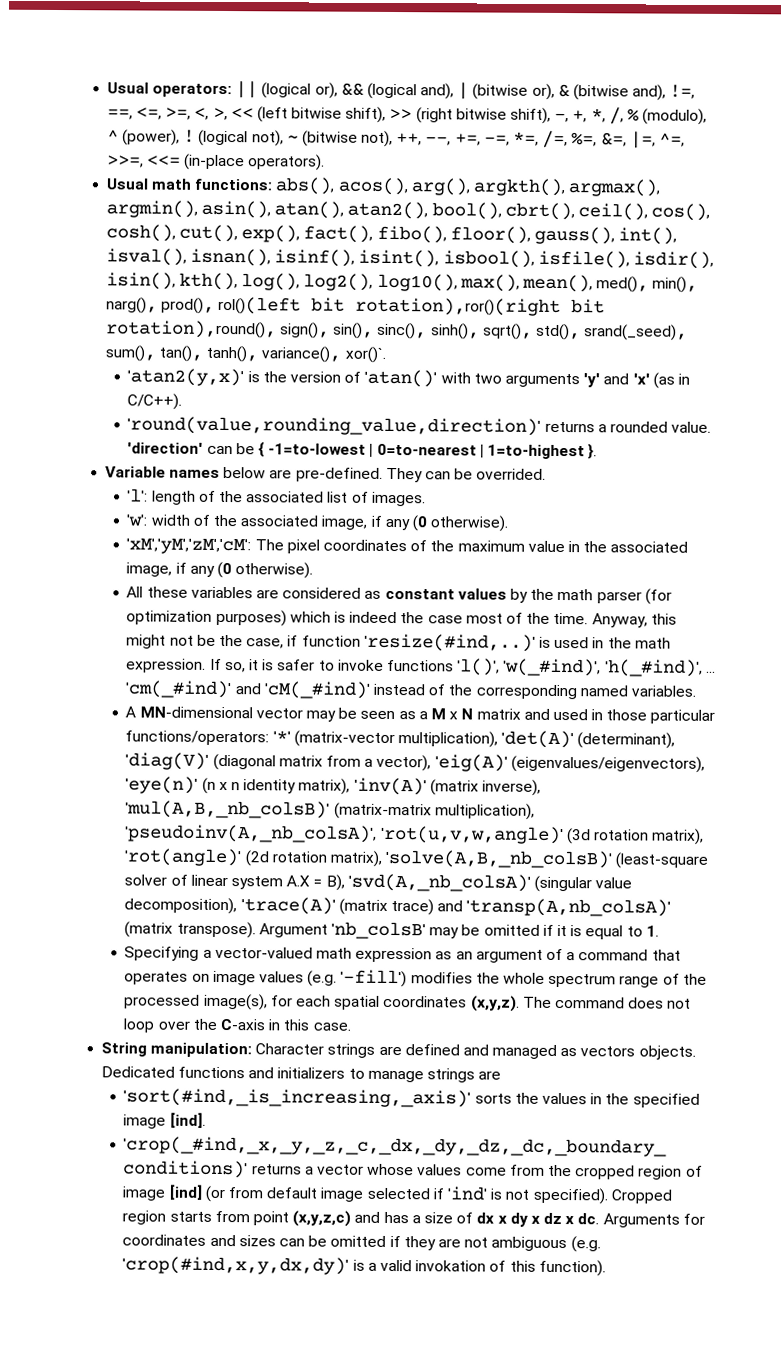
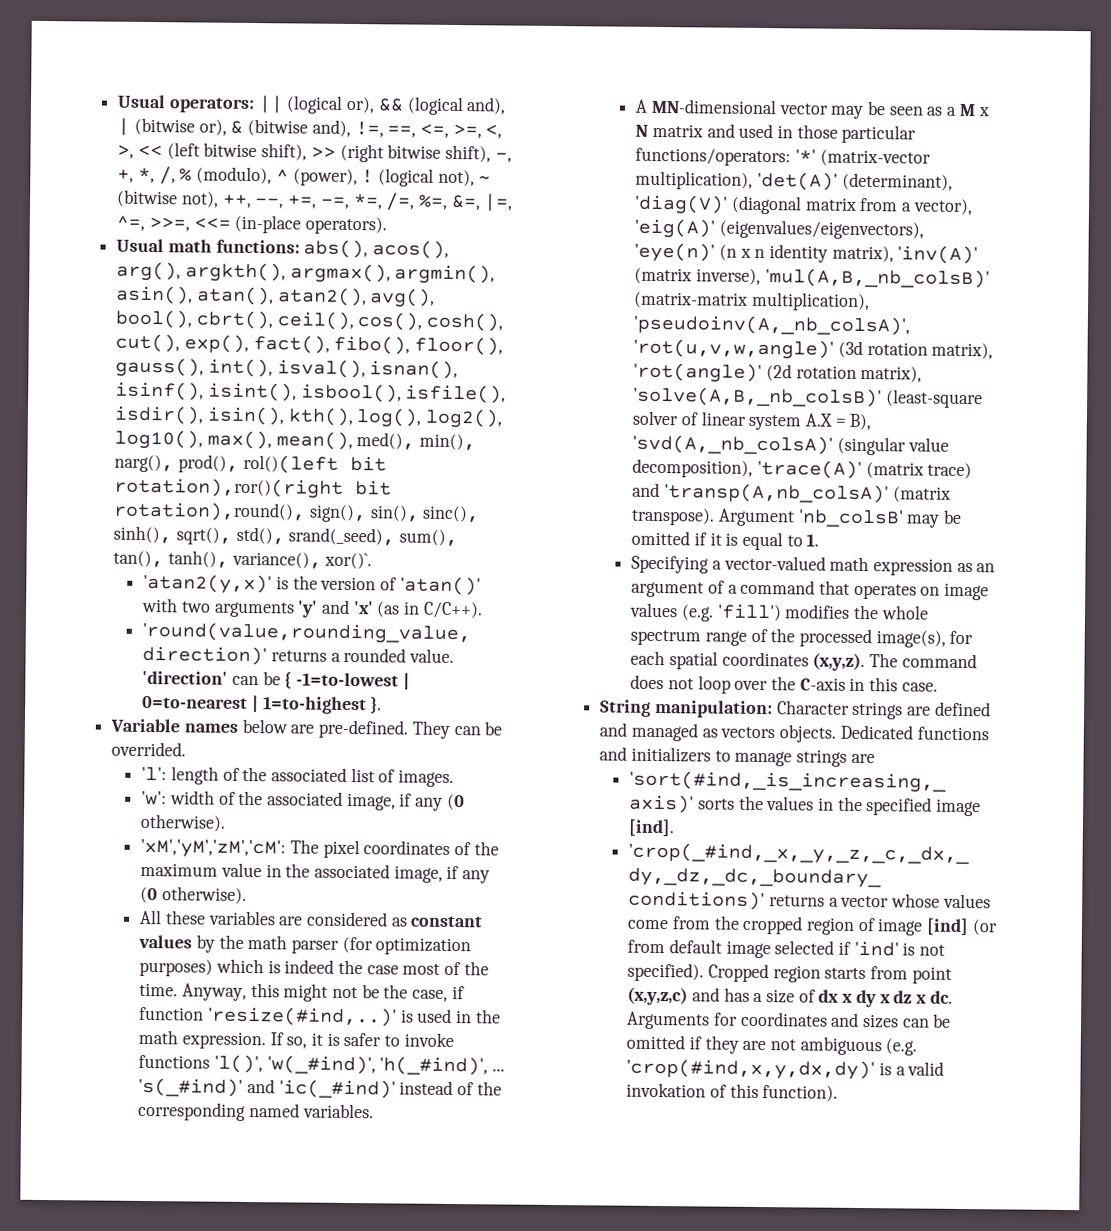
(429, 210) none -> [370,288,436,308] avg(),
[125,680,370,699] 'cm(_#ind)' and 'cM(_#ind)' -> [138,1077,396,1099] 's(_#ind)' and 'ic(_#ind)'
[340,969,408,988] '-fill') -> [716,603,782,622] 'fill')

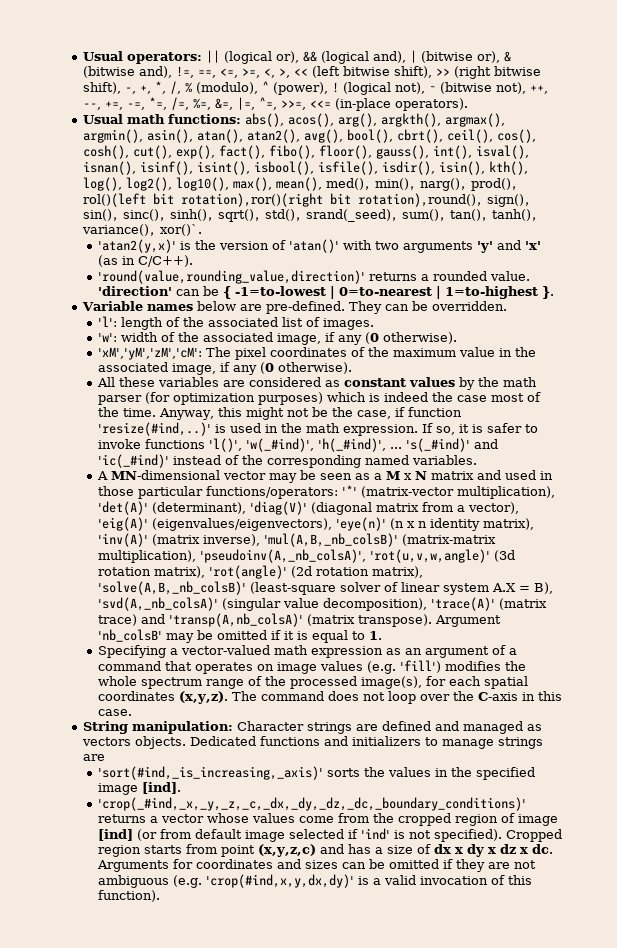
[111,741,187,757] overrided. -> [431,301,507,311] overridden.
[626,1082,707,1098] invokation -> [419,876,488,885] invocation

